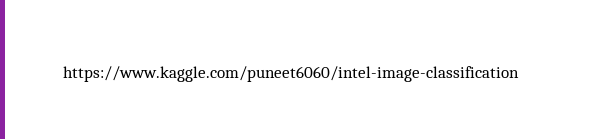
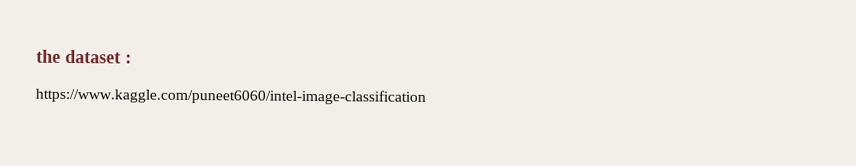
(63, 74) none -> [36,49,132,64] the dataset : //

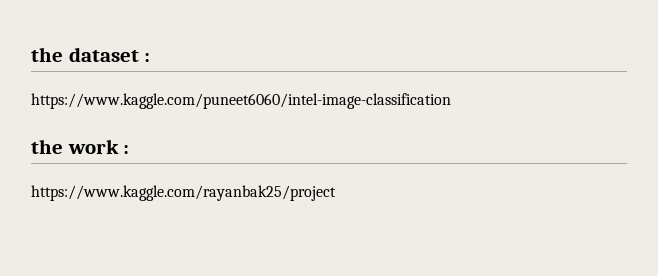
(426, 96) none -> [31,139,130,154] [31,185,336,201] // the work : // https://www.kaggle.com/rayanbak25/project

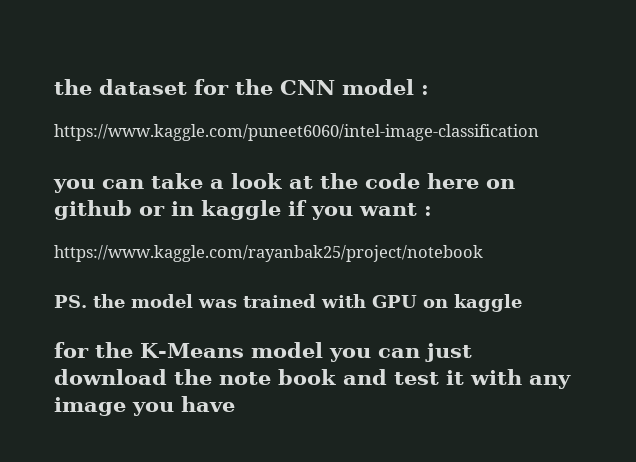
[144,53,151,62] [31,93,451,109] [31,139,130,154] [31,185,336,201] : // https://www.kaggle.com/puneet6060/intel-image-classification // the work : // https://www.kaggle.com/rayanbak25/project -> [194,79,429,95] [54,124,539,141] [53,173,515,193] [54,200,432,220] [54,245,483,262] [54,294,522,312] [54,342,472,362] [54,369,571,389] [54,396,235,416] for the CNN model : // https://www.kaggle.com/puneet6060/intel-image-classification // you can take a look at the code here on github or in kaggle if you want : // https://www.kaggle.com/rayanbak25/project/notebook // PS. the model was trained with GPU on kaggle // for the K-Means model you can just download the note book and test it with any image you have

